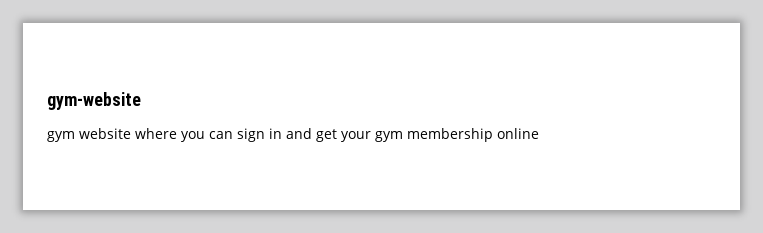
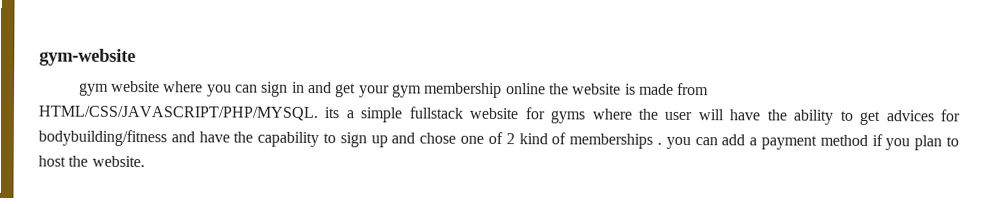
(539, 133) none -> [549,82,710,96] [38,105,961,126] [38,129,959,151] [38,155,145,168] the website is made from HTML/CSS/JAVASCRIPT/PHP/MYSQL. its a simple fullstack website for gyms where the user will have the ability to get advices for bodybuilding/fitness and have the capability to sign up and chose one of 2 kind of memberships . you can add a payment method if you plan to host the website.

